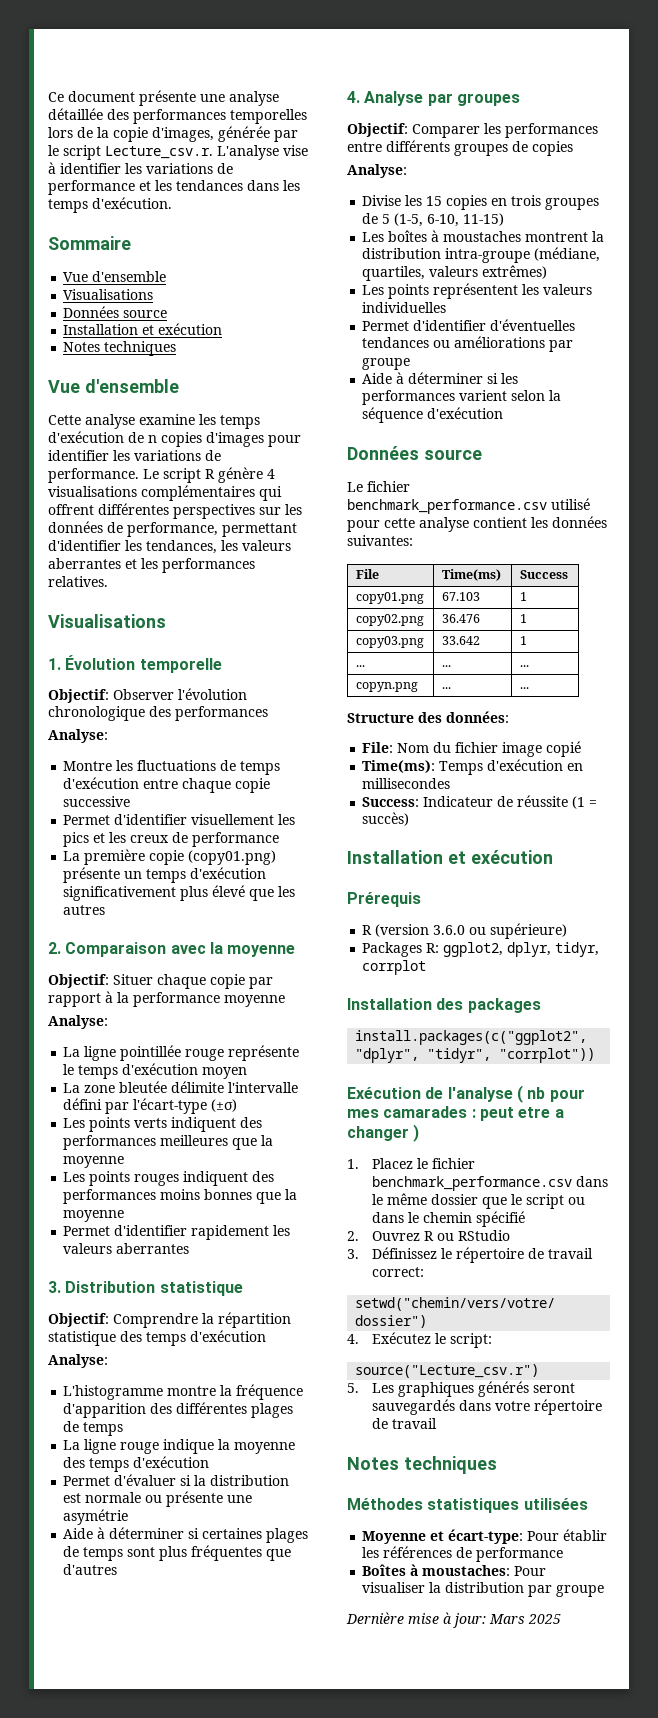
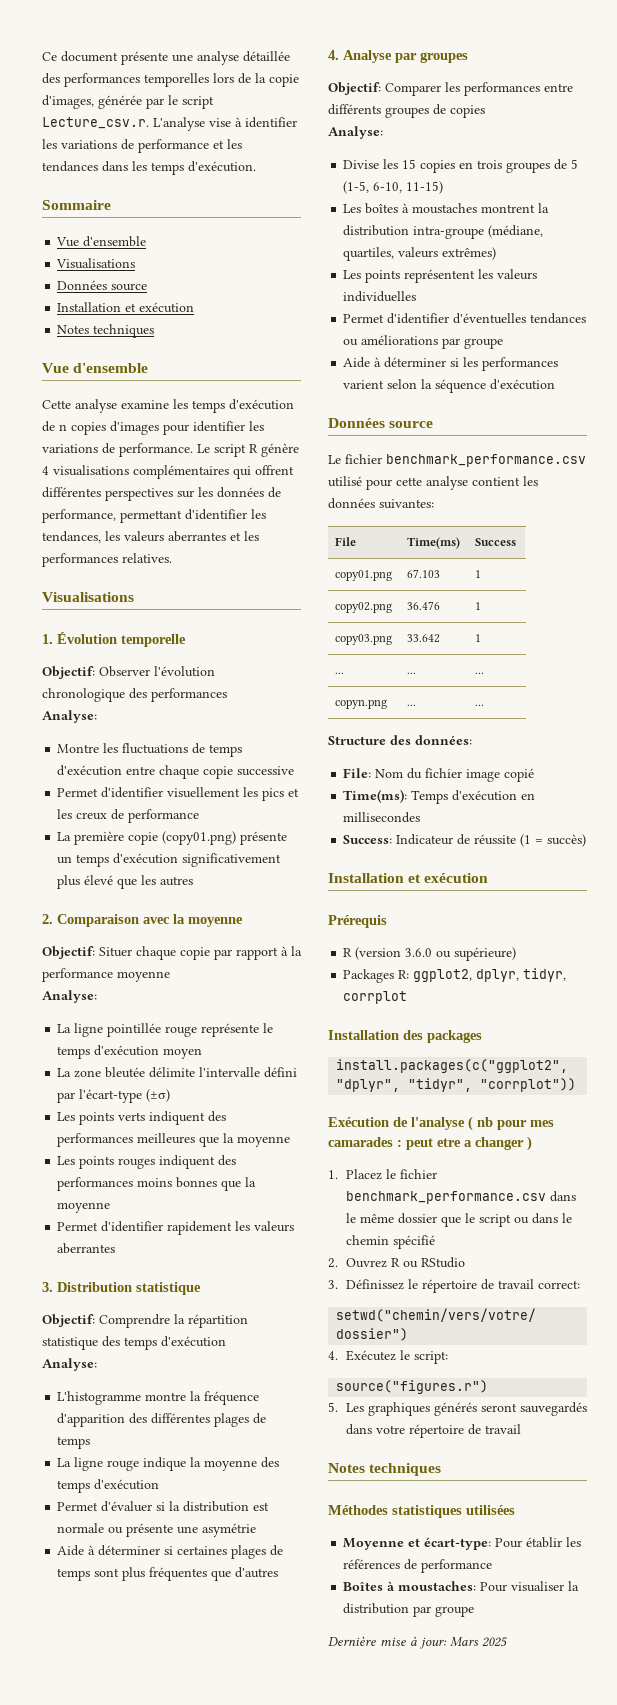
[355,1364,540,1378] source("Lecture_csv.r") -> [336,1380,489,1394] source("figures.r")

